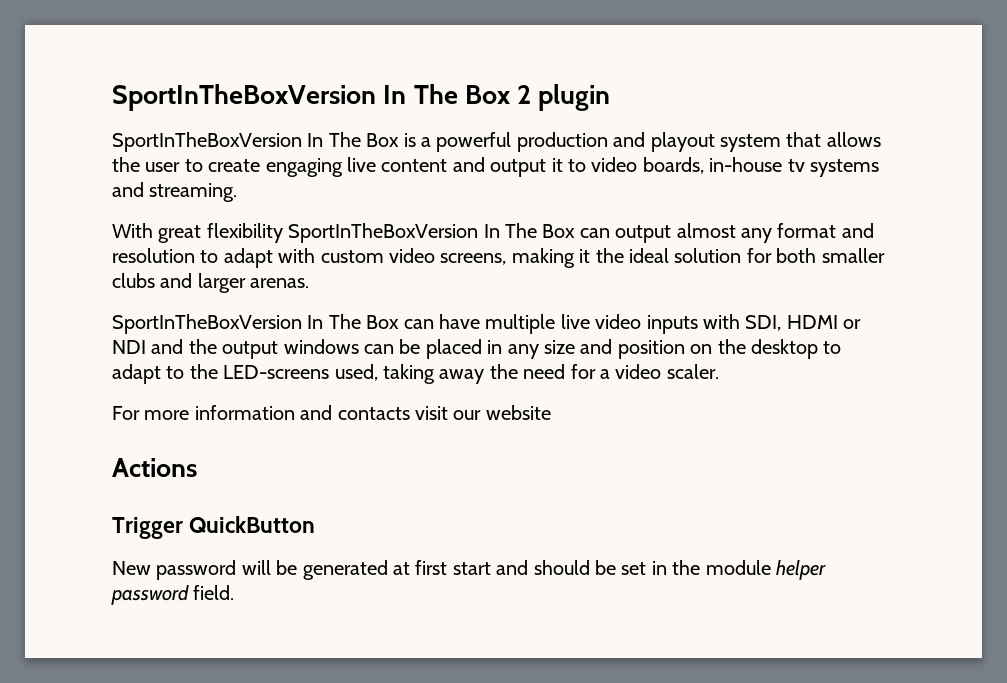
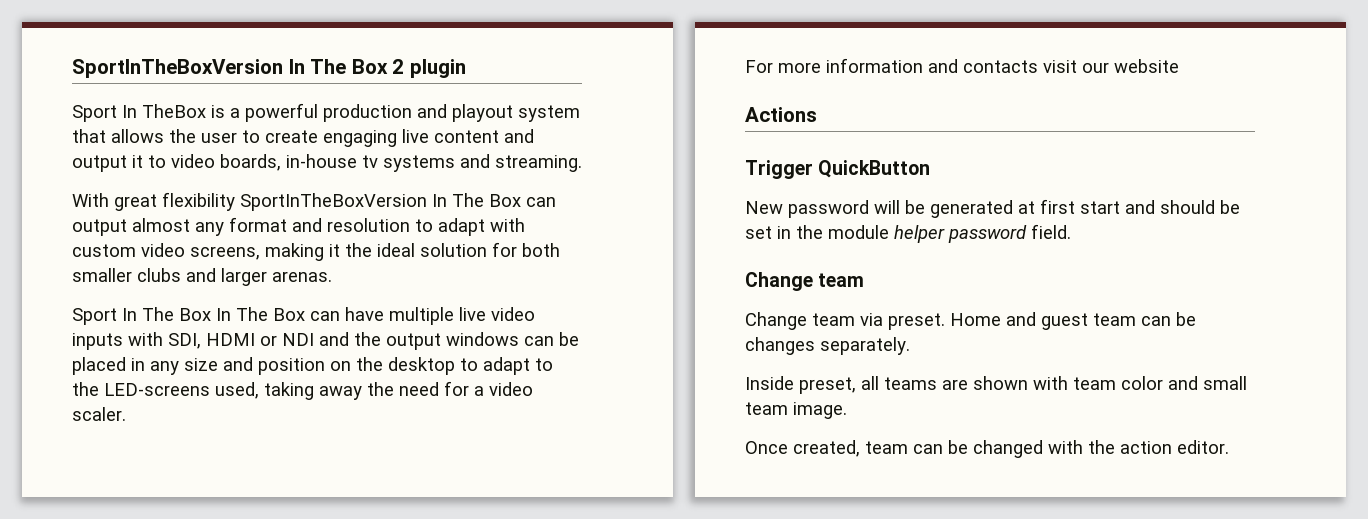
[112,132,400,152] SportInTheBoxVersion In The Box -> [72,104,206,122] Sport In TheBox
[112,314,302,334] SportInTheBoxVersion -> [72,307,211,325] Sport In The Box
(235, 592) none -> [745,272,865,291] [745,312,1196,330] [745,337,910,355] [745,376,1247,394] [745,402,847,419] [745,440,1229,458] // Change team // Change team via preset. Home and guest team can be changes separately. // Inside preset, all teams are shown with team color and small team image. // Once created, team can be changed with the action editor.

